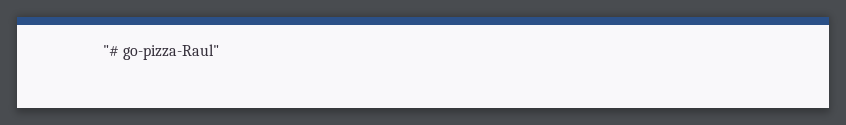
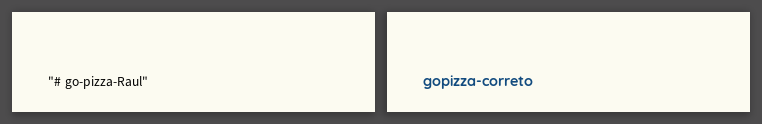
(220, 52) none -> [423,75,533,89] // gopizza-correto

